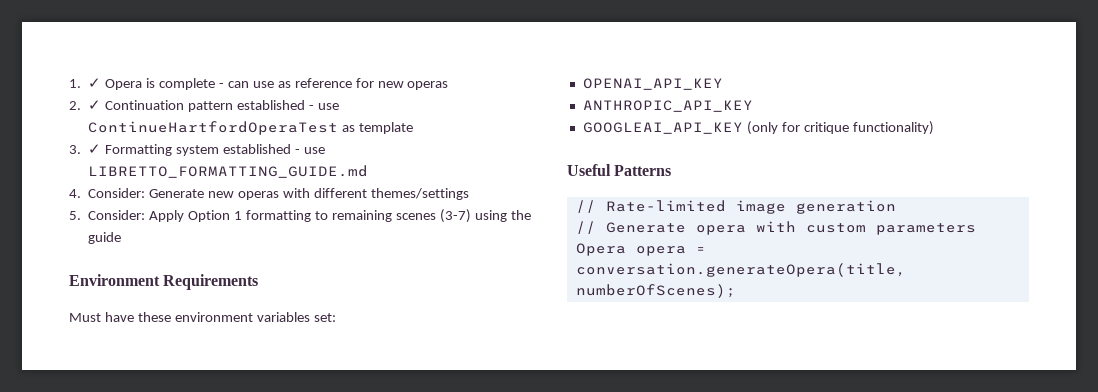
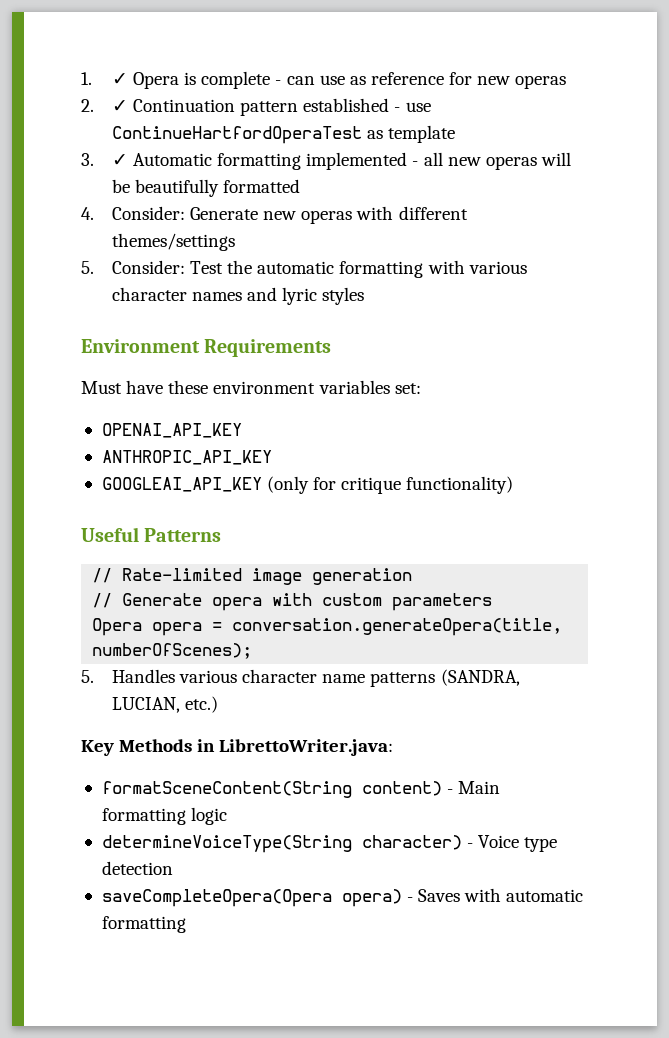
[105,144,325,156] [88,165,369,178] Formatting system established - use LIBRETTO_FORMATTING_GUIDE.md -> [132,152,571,170] [111,179,301,197] Automatic formatting implemented - all new operas will be beautifully formatted
[149,209,532,223] [88,232,122,244] Apply Option 1 formatting to remaining scenes (3-7) using the guide -> [189,260,527,278] [111,287,365,305] Test the automatic formatting with various character names and lyric styles
(736, 291) none -> [81,669,520,687] [111,696,218,713] [81,739,394,756] [101,781,501,798] [101,807,228,825] [101,835,558,853] [101,861,173,875] [101,888,584,907] [101,916,186,933] // 5. Handles various character name patterns (SANDRA, LUCIAN, etc.) // Key Methods in LibrettoWriter.java: // formatSceneContent(String content) - Main formatting logic // determineVoiceType(String character) - Voice type detection // saveCompleteOpera(Opera opera) - Saves with automatic formatting

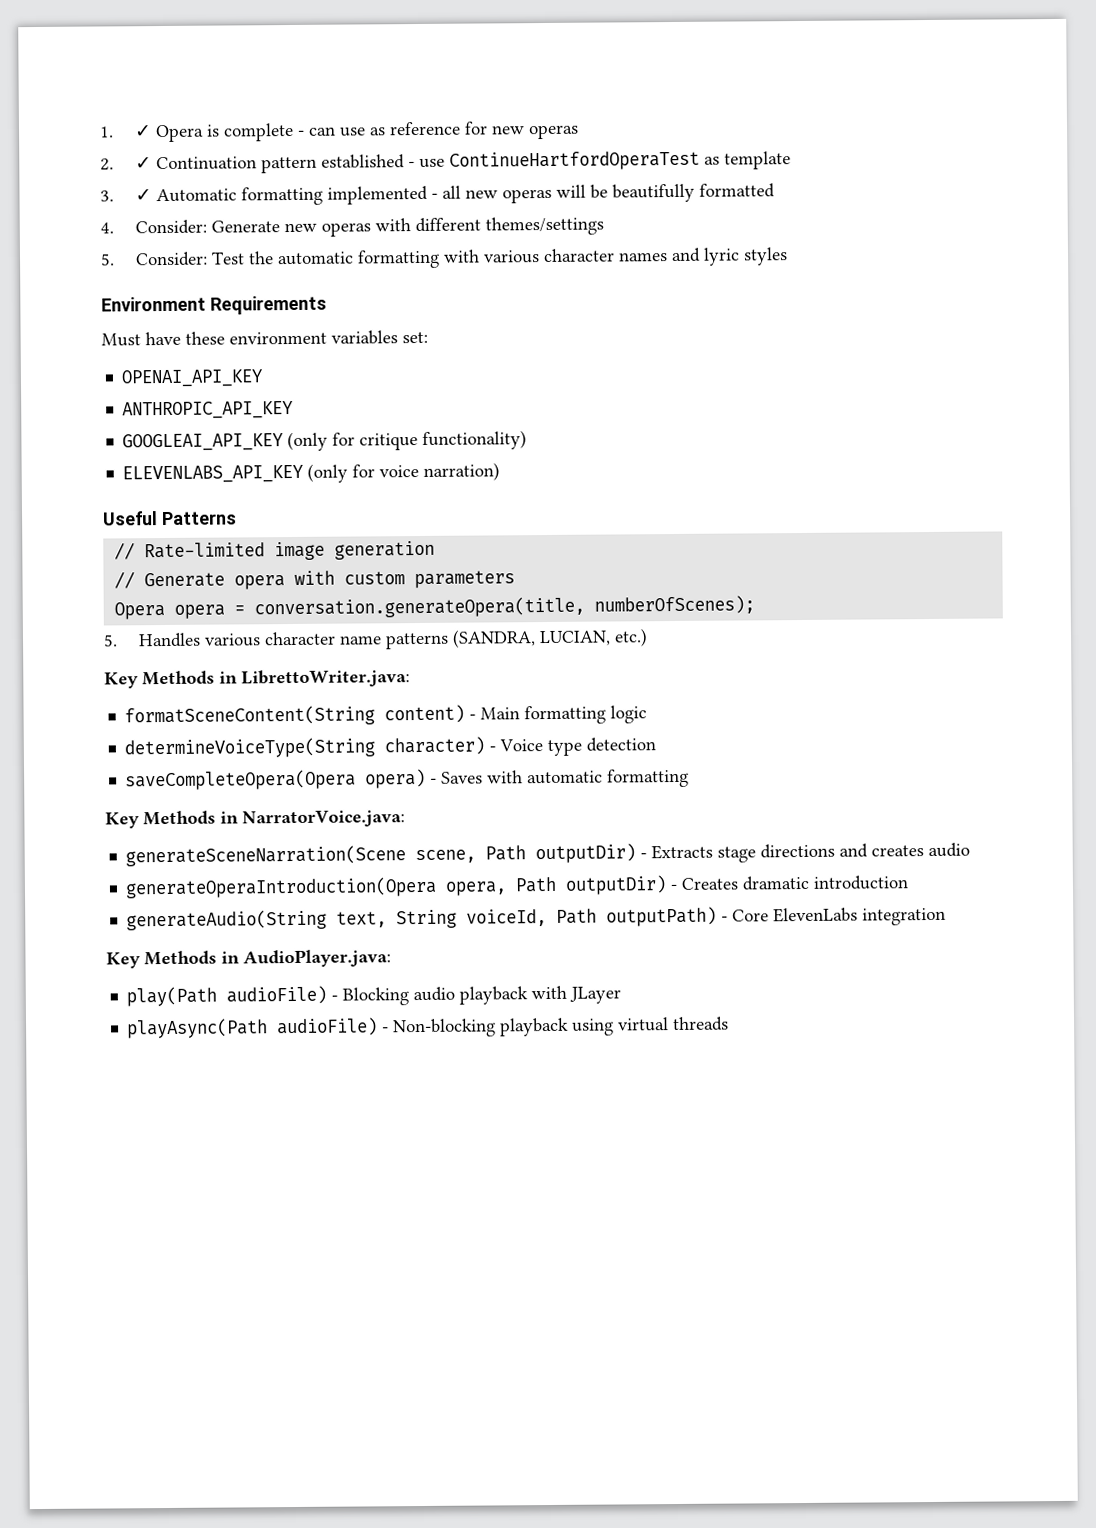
(514, 485) none -> [122,462,501,484] // ELEVENLABS_API_KEY (only for voice narration)
(186, 924) none -> [105,810,405,829] [125,842,971,867] [125,875,909,899] [126,906,947,931] [106,949,391,969] [126,985,622,1007] [126,1016,730,1039] // Key Methods in NarratorVoice.java: // generateSceneNarration(Scene scene, Path outputDir) - Extracts stage directions and creates audio // generateOperaIntroduction(Opera opera, Path outputDir) - Creates dramatic introduction // generateAudio(String text, String voiceId, Path outputPath) - Core ElevenLabs integration // Key Methods in AudioPlayer.java: // play(Path audioFile) - Blocking audio playback with JLayer // playAsync(Path audioFile) - Non-blocking playback using virtual threads

